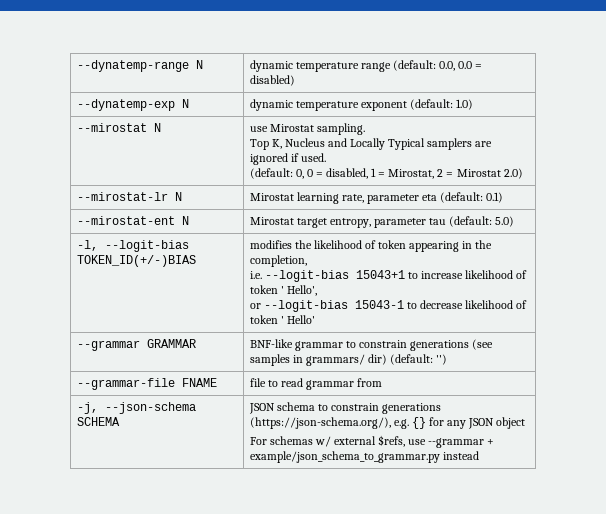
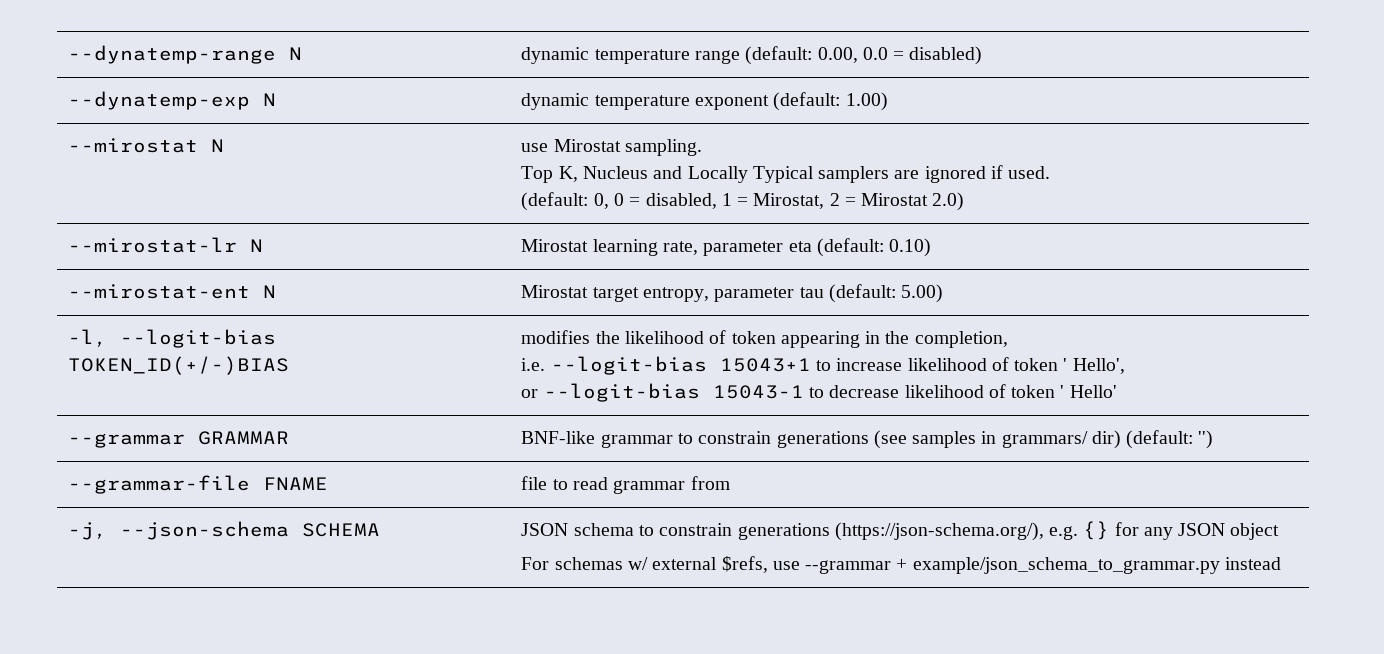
[438,61,455,71] 0.0, -> [817,47,858,63] 0.00,
[455,99,473,110] 1.0) -> [845,92,888,111] 1.00)
[486,192,504,203] 0.1) -> [889,238,932,257] 0.10)
[495,216,515,227] 5.0) -> [901,284,944,303] 5.00)

